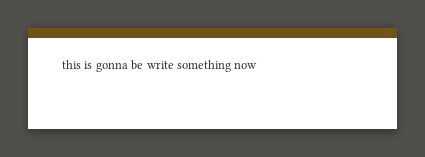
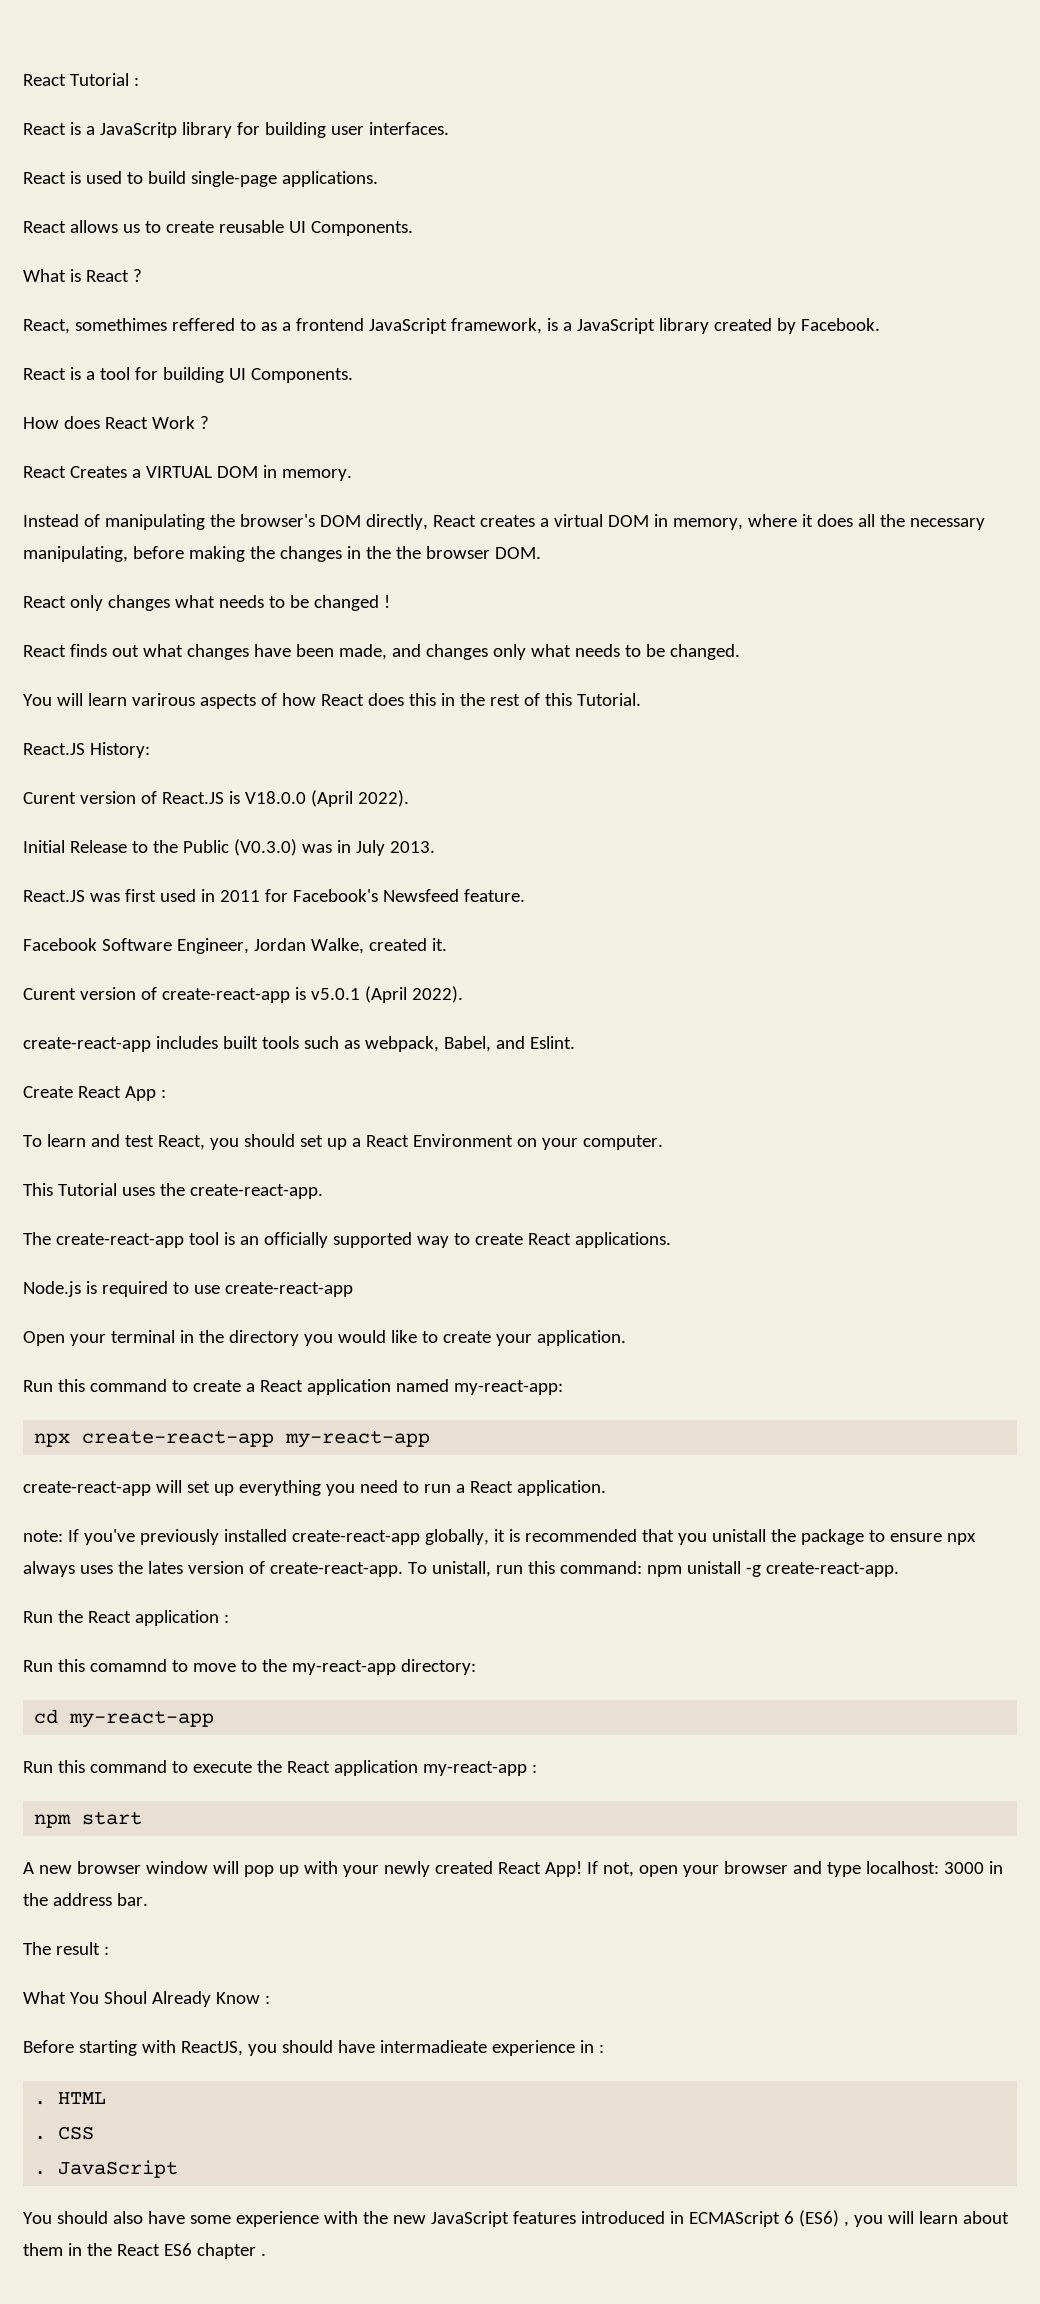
[62,60,258,72] this is gonna be write something now -> [23,73,139,86] [23,122,449,138] [23,171,378,187] [23,220,413,236] [23,269,142,282] [23,318,880,334] [23,367,353,383] [23,416,209,429] [23,465,352,481] [23,514,985,530] [23,546,541,562] [23,595,390,611] [23,644,740,660] [23,693,641,709] [23,742,150,758] [23,790,409,807] [23,839,435,856] [23,889,525,902] [23,938,447,954] [23,986,463,1003] [23,1036,575,1052] [23,1086,166,1101] [23,1134,663,1150] [23,1183,323,1199] [23,1232,671,1248] [23,1281,353,1297] [23,1330,626,1346] [23,1379,563,1395] [34,1430,431,1448] [23,1480,606,1496] [23,1529,976,1545] [23,1561,899,1577] [23,1610,229,1626] [23,1659,476,1675] [34,1709,215,1728] [23,1760,537,1776] [34,1811,143,1828] [23,1861,1003,1877] [23,1893,148,1906] [23,1942,109,1955] [23,1991,270,2007] [23,2040,604,2056] [34,2092,107,2105] [34,2126,95,2140] [34,2160,179,2178] [23,2210,1009,2227] [23,2243,266,2259] React Tutorial : // React is a JavaScritp library for building user interfaces. // React is used to build single-page applications. // React allows us to create reusable UI Components. // What is React ? // React, somethimes reffered to as a frontend JavaScript framework, is a JavaScript library created by Facebook. // React is a tool for building UI Components. // How does React Work ? // React Creates a VIRTUAL DOM in memory. // Instead of manipulating the browser's DOM directly, React creates a virtual DOM in memory, where it does all the necessary manipulating, before making the changes in the the browser DOM. // React only changes what needs to be changed ! // React finds out what changes have been made, and changes only what needs to be changed. // You will learn varirous aspects of how React does this in the rest of this Tutorial. // React.JS History: // Curent version of React.JS is V18.0.0 (April 2022). // Initial Release to the Public (V0.3.0) was in July 2013. // React.JS was first used in 2011 for Facebook's Newsfeed feature. // Facebook Software Engineer, Jordan Walke, created it. // Curent version of create-react-app is v5.0.1 (April 2022). // create-react-app includes built tools such as webpack, Babel, and Eslint. // Create React App : // To learn and test React, you should set up a React Environment on your computer. // This Tutorial uses the create-react-app. // The create-react-app tool is an officially supported way to create React applications. // Node.js is required to use create-react-app // Open your terminal in the directory you would like to create your application. // Run this command to create a React application named my-react-app: // npx create-react-app my-react-app // create-react-app will set up everything you need to run a React application. // note: If you've previously installed create-react-app globally, it is recommended that you unistall the package to ensure npx always uses the lates version of create-react-app. To unistall, run this command: npm unistall -g create-react-app. // Run the React application : // Run this comamnd to move to the my-react-app directory: // cd my-react-app // Run this command to execute the React application my-react-app : // npm start // A new browser window will pop up with your newly created React App! If not, open your browser and type localhost: 3000 in the address bar. // The result : // What You Shoul Already Know : // Before starting with ReactJS, you should have intermadieate experience in : // . HTML // . CSS // . JavaScript // You should also have some experience with the new JavaScript features introduced in ECMAScript 6 (ES6) , you will learn about them in the React ES6 chapter .

